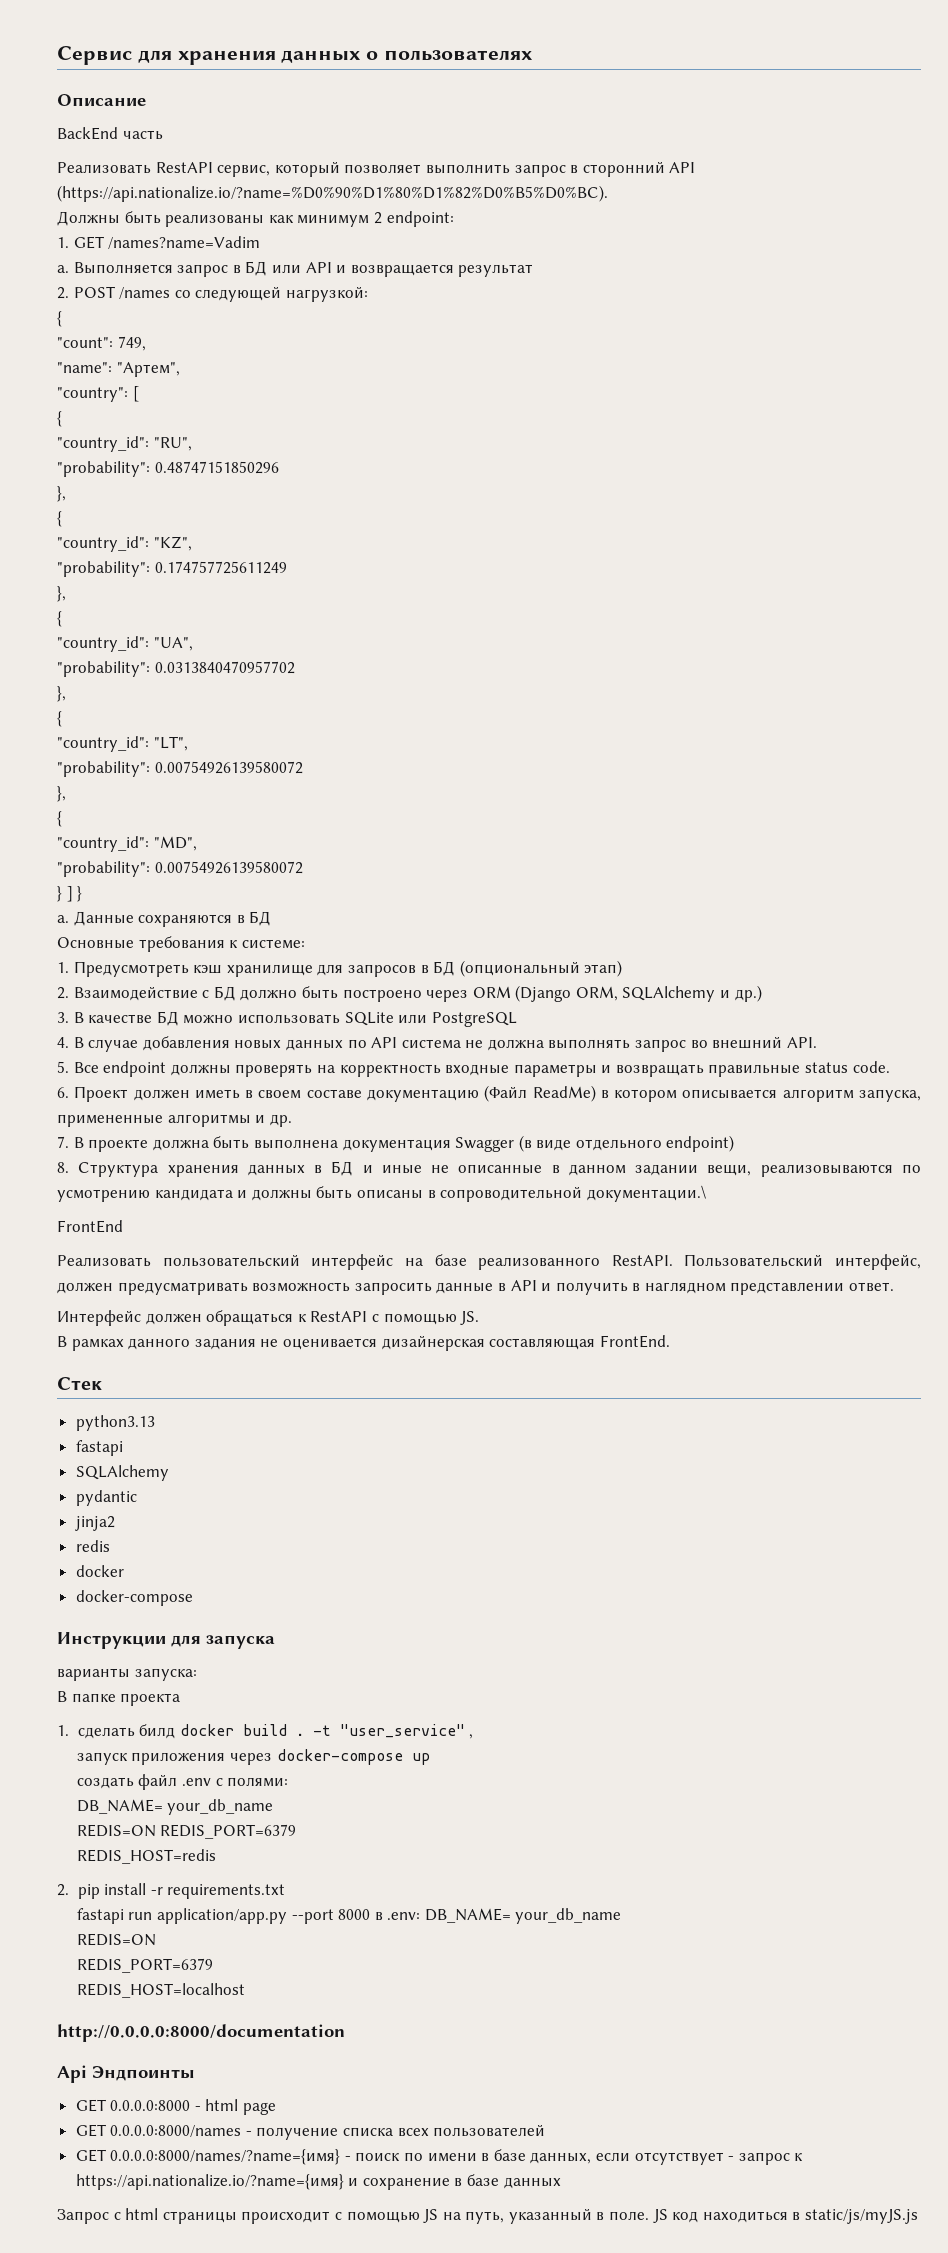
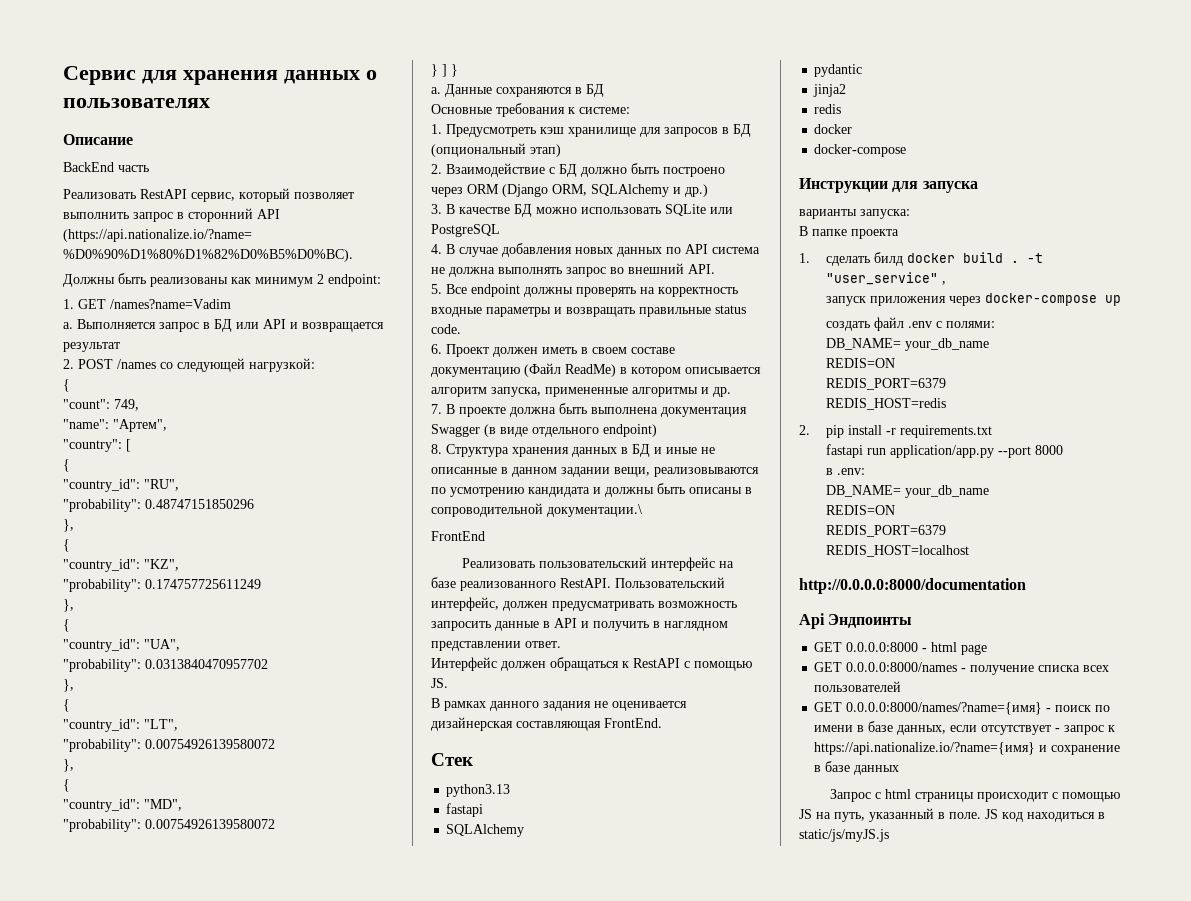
(156, 1830) none -> (895, 363) //
(371, 1914) none -> (1063, 450) //
(421, 1916) none -> (865, 471) //

